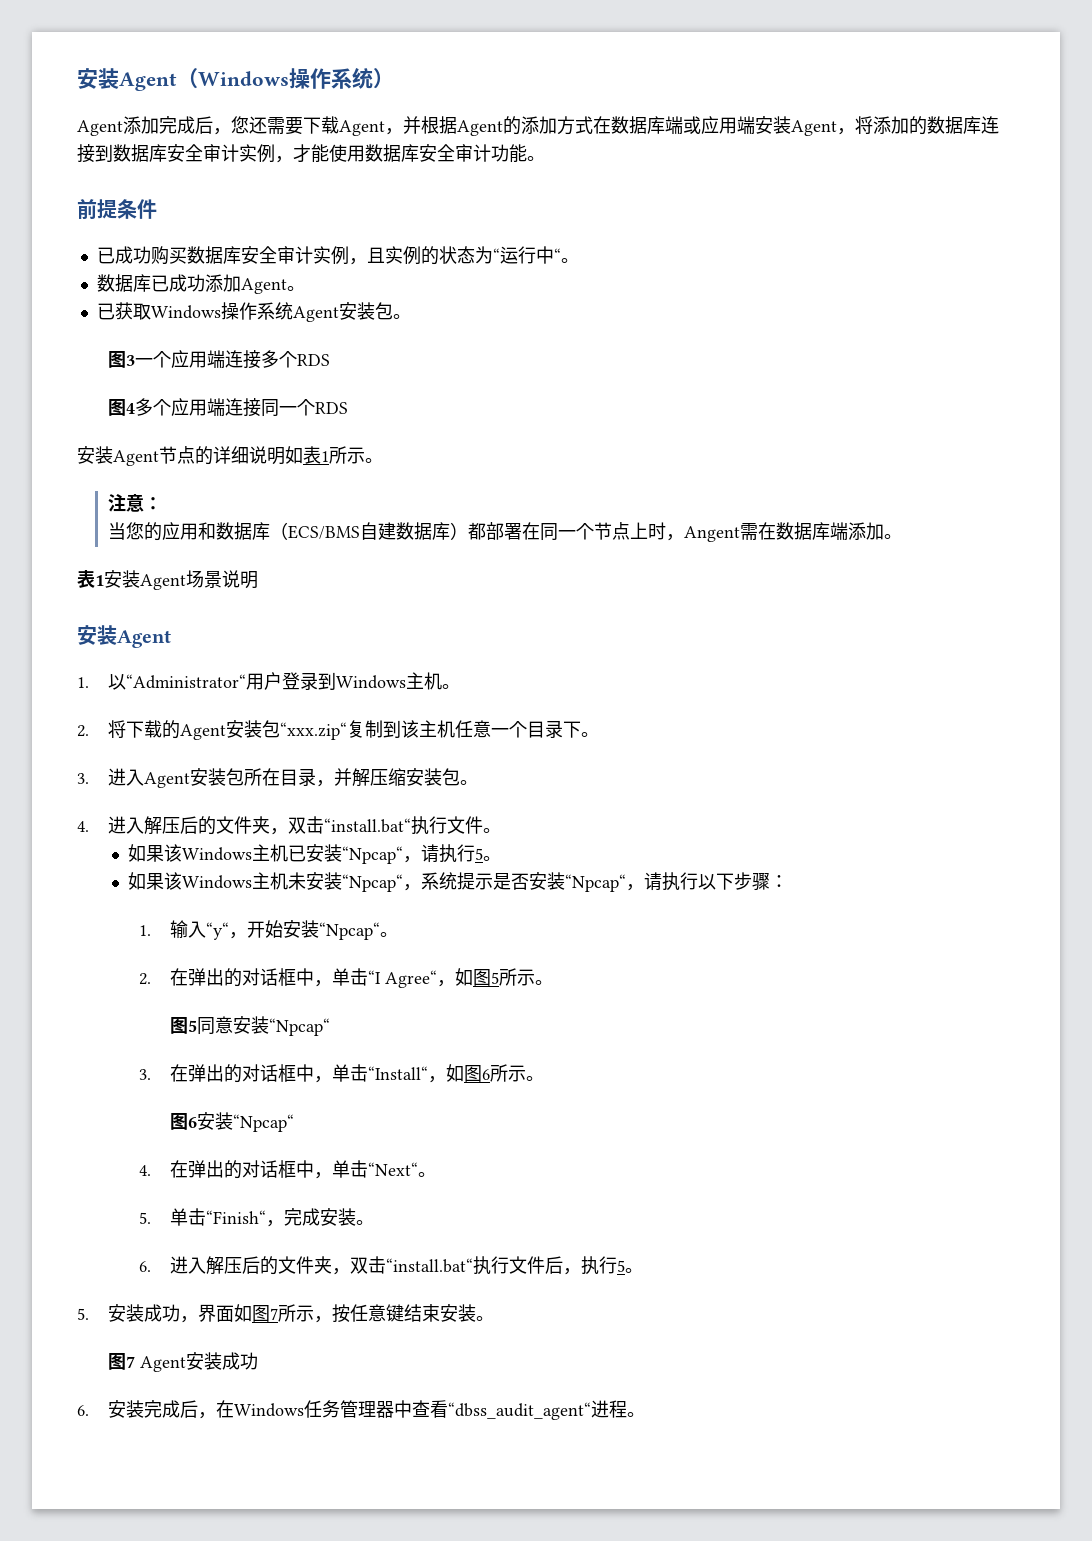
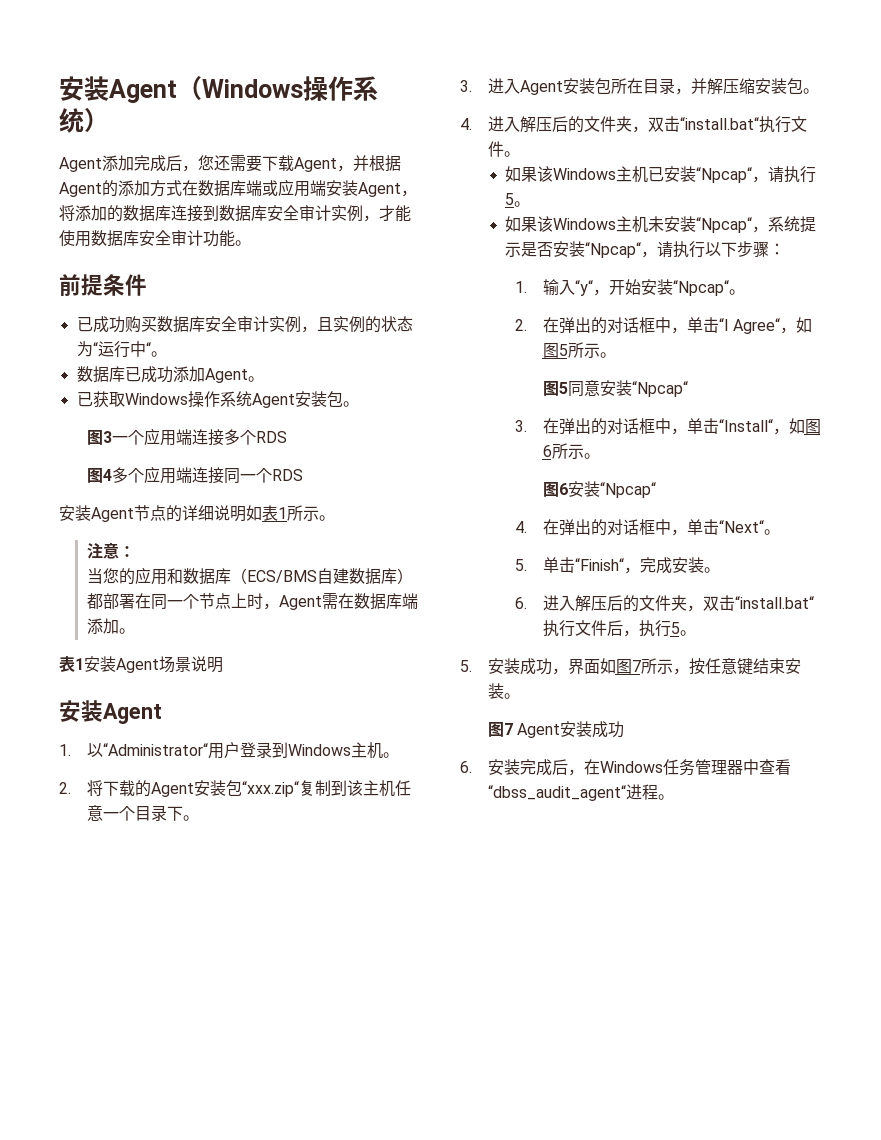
[683,526,740,542] Angent -> [278,595,322,610] Agent

